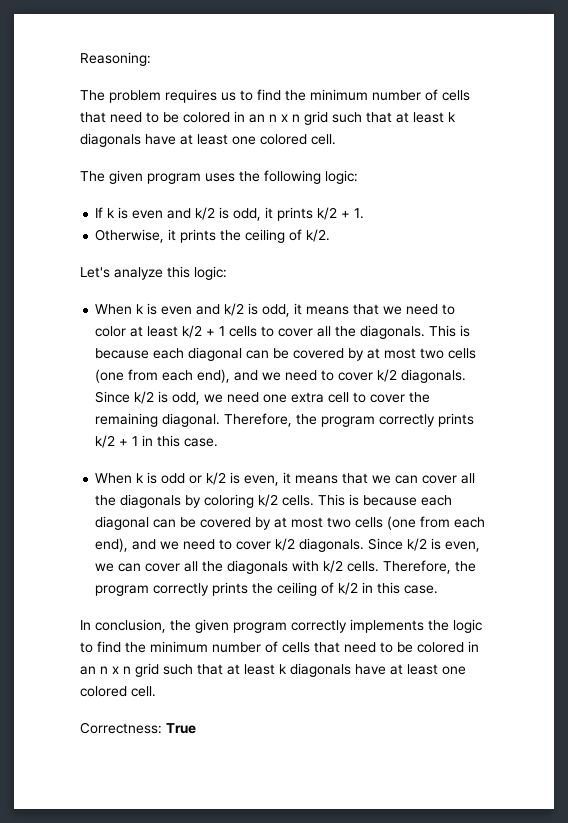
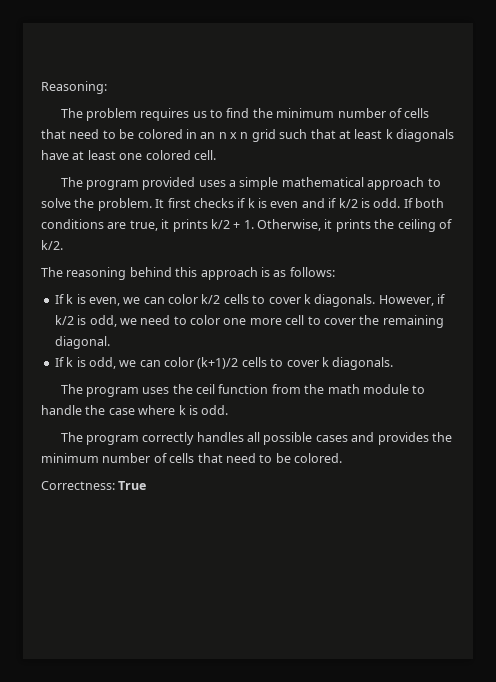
[109,170,358,184] [95,207,262,221] given program uses the following logic: // If k is even and k/2 is odd, -> [85,177,441,190] [41,198,444,211] [41,219,158,231] program provided uses a simple mathematical approach to solve the problem. It first checks if k is even and if k/2 is odd. If both conditions are true,
(365, 213) // -> (254, 224) none
[80,266,227,280] [95,303,456,317] [95,325,471,339] [95,347,477,361] [95,369,467,383] [95,391,131,403] Let's analyze this logic: // When k is even and k/2 is odd, it means that we need to color at least k/2 + 1 cells to cover all the diagonals. This is because each diagonal can be covered by at most two cells (one from each end), and we need to cover k/2 diagonals. Since -> [41,267,335,280] [54,294,445,307] The reasoning behind this approach is as follows: // If k is even, we can color k/2 cells to cover k diagonals. However, if
[263,392,325,403] one extra -> [173,315,282,325] to color one more
[224,413,475,427] [95,435,219,448] [95,472,476,486] [95,494,453,508] [95,516,486,530] [95,538,481,552] [95,560,477,574] [95,582,439,596] [80,619,482,633] [80,641,479,653] [80,663,466,677] [80,686,156,697] Therefore, the program correctly prints k/2 + 1 in this case. // When k is odd or k/2 is even, it means that we can cover all the diagonals by coloring k/2 cells. This is because each diagonal can be covered by at most two cells (one from each end), and we need to cover k/2 diagonals. Since k/2 is even, we can cover all the diagonals with k/2 cells. Therefore, the program correctly prints the ceiling of k/2 in this case. // In conclusion, the given program correctly implements the logic to find the minimum number of cells that need to be colored in an n x n grid such that at least k diagonals have at least one colored cell. -> [54,357,394,370] [60,384,426,397] [41,405,229,415] [60,432,452,445] [41,453,342,463] // If k is odd, we can color (k+1)/2 cells to cover k diagonals. // The program uses the ceil function from the math module to handle the case where k is odd. // The program correctly handles all possible cases and provides the minimum number of cells that need to be colored.

